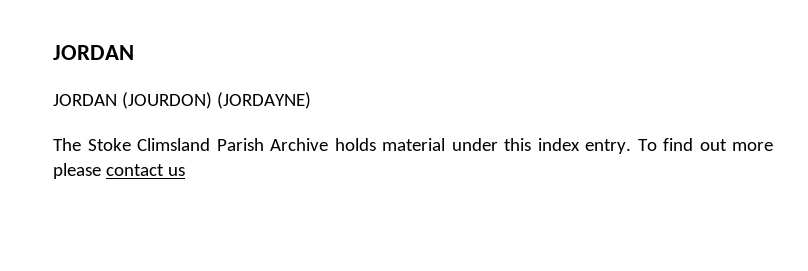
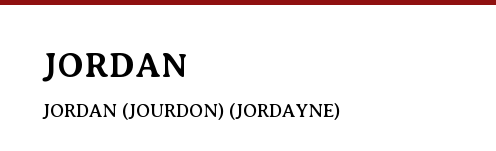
[53,138,773,154] [53,163,185,179] // The Stoke Climsland Parish Archive holds material under this index entry. To find out more please contact us -> (341, 111) none

